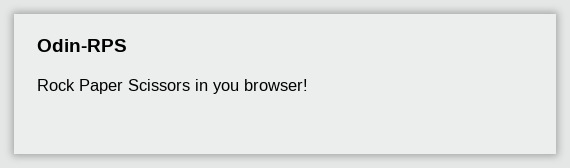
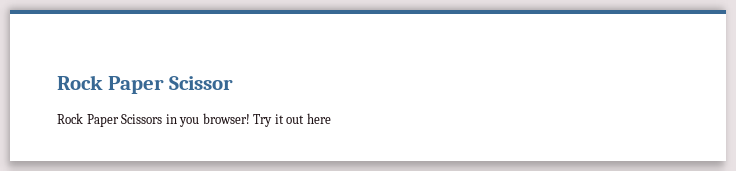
[37,39,127,52] Odin-RPS -> [57,75,234,94] Rock Paper Scissor
(308, 85) none -> [253,113,331,127] Try it out here

